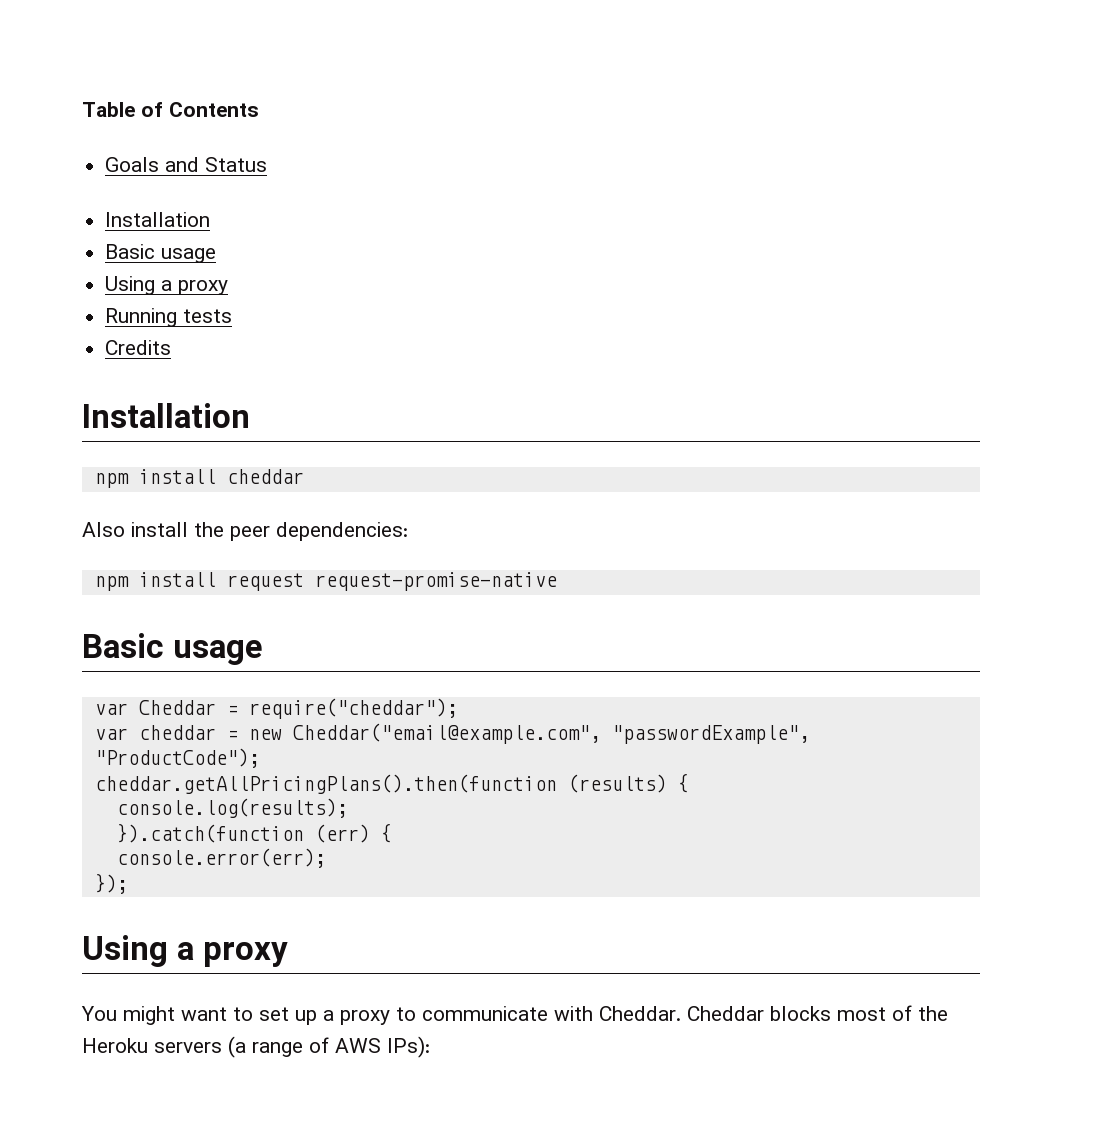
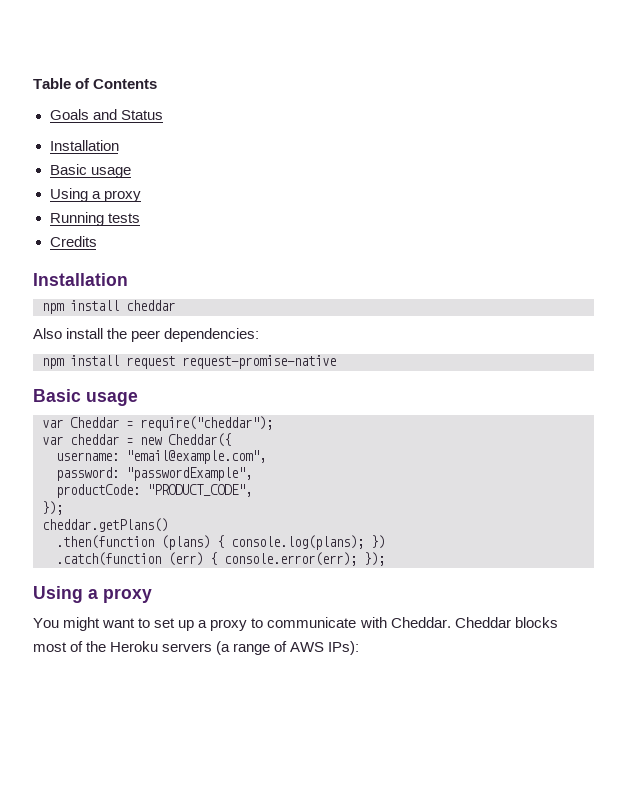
[292,723,810,744] [94,748,260,768] [94,773,689,794] [116,798,348,818] [116,823,304,843] Cheddar("email@example.com", "passwordExample", "ProductCode"); // cheddar.getAllPricingPlans().then(function (results) { // console.log(results); // }).catch(function -> [168,433,231,447] [56,450,266,464] [56,467,252,481] [56,484,252,498] [42,501,63,515] [42,518,168,532] [56,535,385,550] [56,552,161,566] Cheddar({ // username: "email@example.com", // password: "passwordExample", // productCode: "PRODUCT_CODE", // }); // cheddar.getPlans() // .then(function (plans) { console.log(plans); }) // .catch(function
(392, 833) // -> (217, 558) none
(326, 858) // -> (357, 559) none

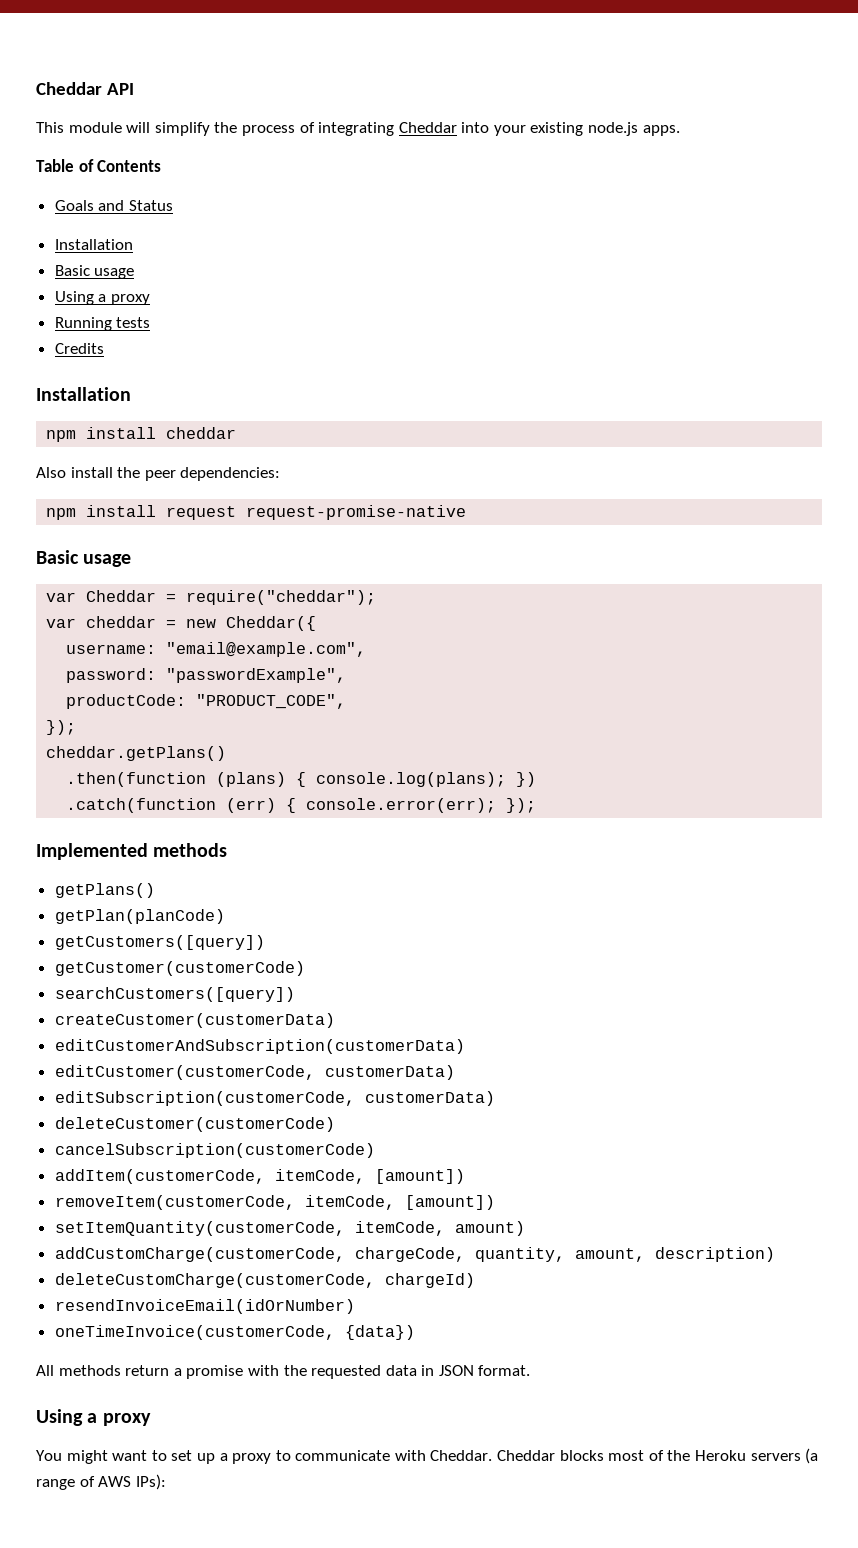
(33, 83) none -> [36,82,134,95] [36,122,680,136] Cheddar API // This module will simplify the process of integrating Cheddar into your existing node.js apps. //
(385, 559) none -> [36,843,228,860] [54,883,155,898] [54,909,225,924] [54,935,265,950] [54,961,305,976] [54,987,295,1002] [54,1013,335,1028] [54,1039,465,1054] [54,1065,455,1080] [54,1091,495,1106] [54,1117,335,1132] [54,1143,375,1158] [54,1169,465,1184] [54,1195,495,1210] [54,1221,525,1236] [54,1247,775,1262] [54,1273,475,1288] [54,1299,355,1314] [54,1325,415,1340] [36,1365,531,1379] // Implemented methods // getPlans() // getPlan(planCode) // getCustomers([query]) // getCustomer(customerCode) // searchCustomers([query]) // createCustomer(customerData) // editCustomerAndSubscription(customerData) // editCustomer(customerCode, customerData) // editSubscription(customerCode, customerData) // deleteCustomer(customerCode) // cancelSubscription(customerCode) // addItem(customerCode, itemCode, [amount]) // removeItem(customerCode, itemCode, [amount]) // setItemQuantity(customerCode, itemCode, amount) // addCustomCharge(customerCode, chargeCode, quantity, amount, description) // deleteCustomCharge(customerCode, chargeId) // resendInvoiceEmail(idOrNumber) // oneTimeInvoice(customerCode, {data}) // All methods return a promise with the requested data in JSON format.

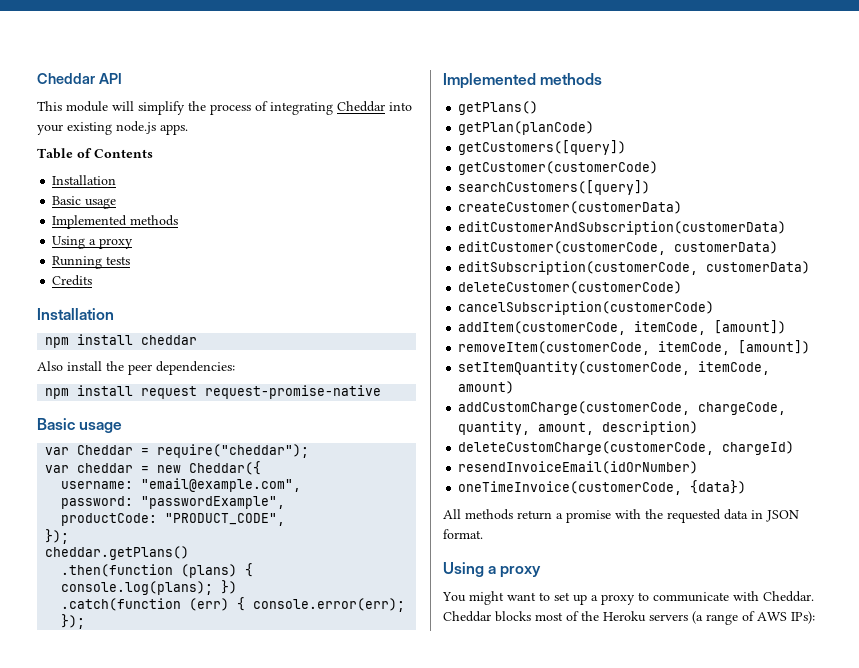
[54,200,173,211] // Goals and Status -> (153, 153) none
(135, 273) none -> [52,215,179,229] // Implemented methods

